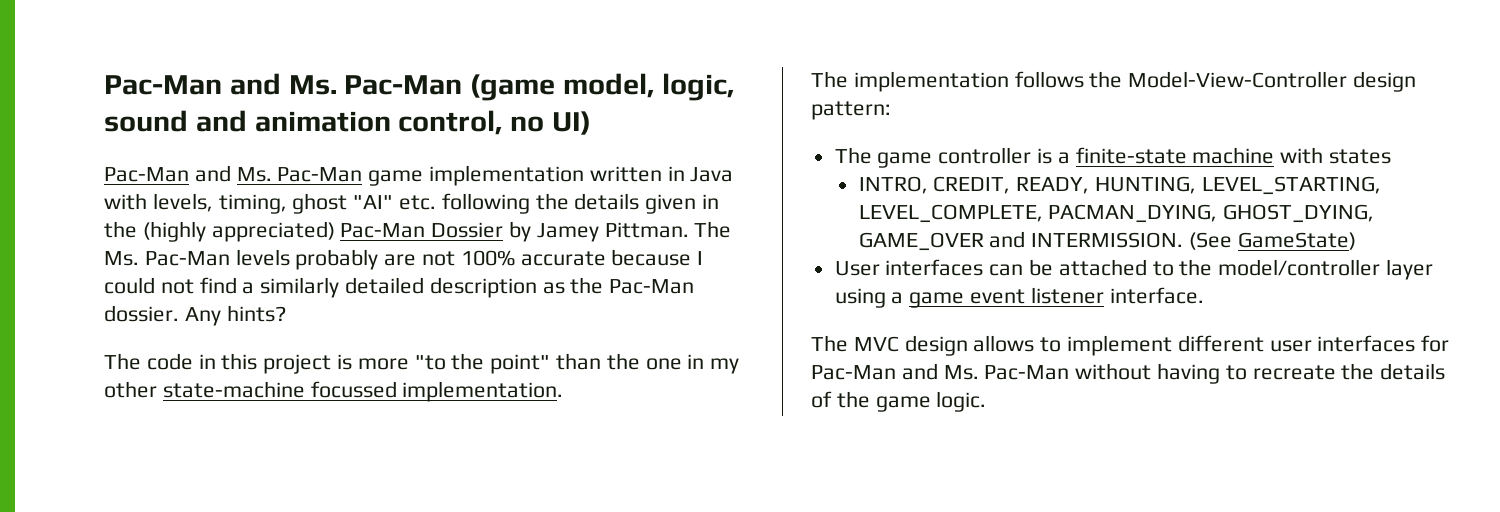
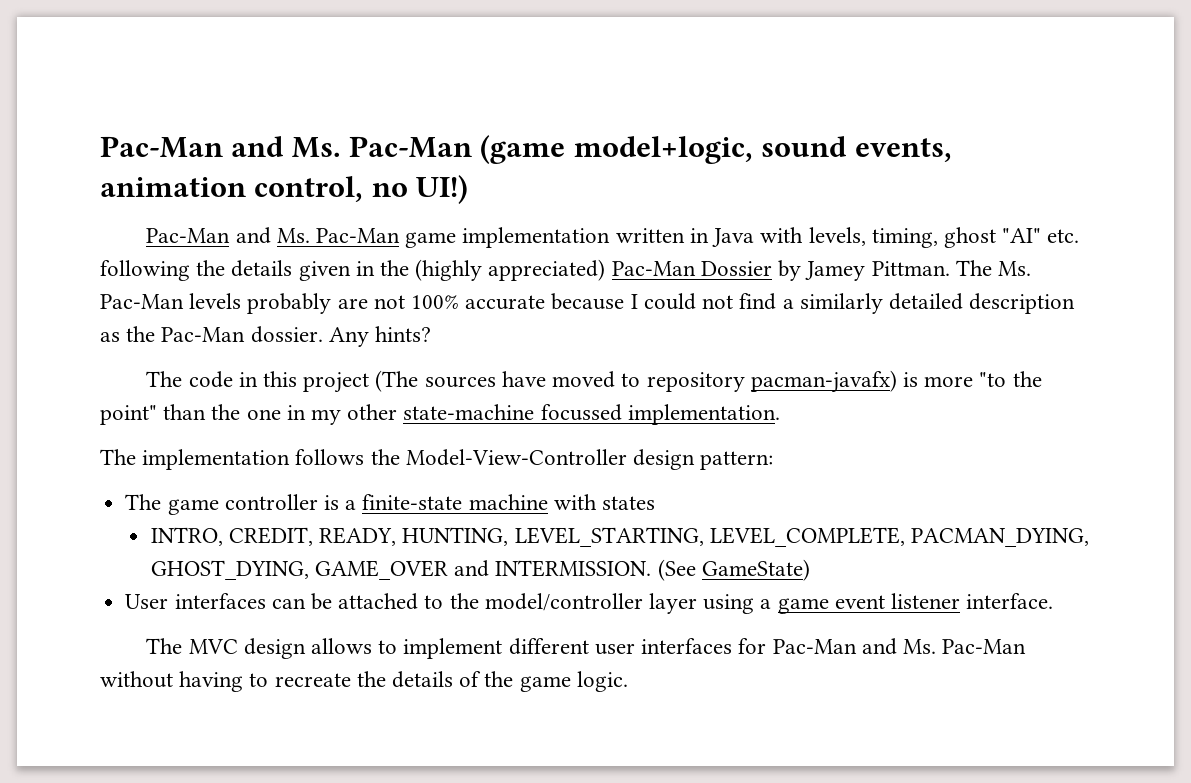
[563,73,734,101] [104,110,247,132] model, logic, sound and -> [573,136,952,164] model+logic, sound events,
[552,111,592,135] UI) -> [416,175,469,204] UI!)
(332, 364) none -> [375,370,897,393] (The sources have moved to repository pacman-javafx)

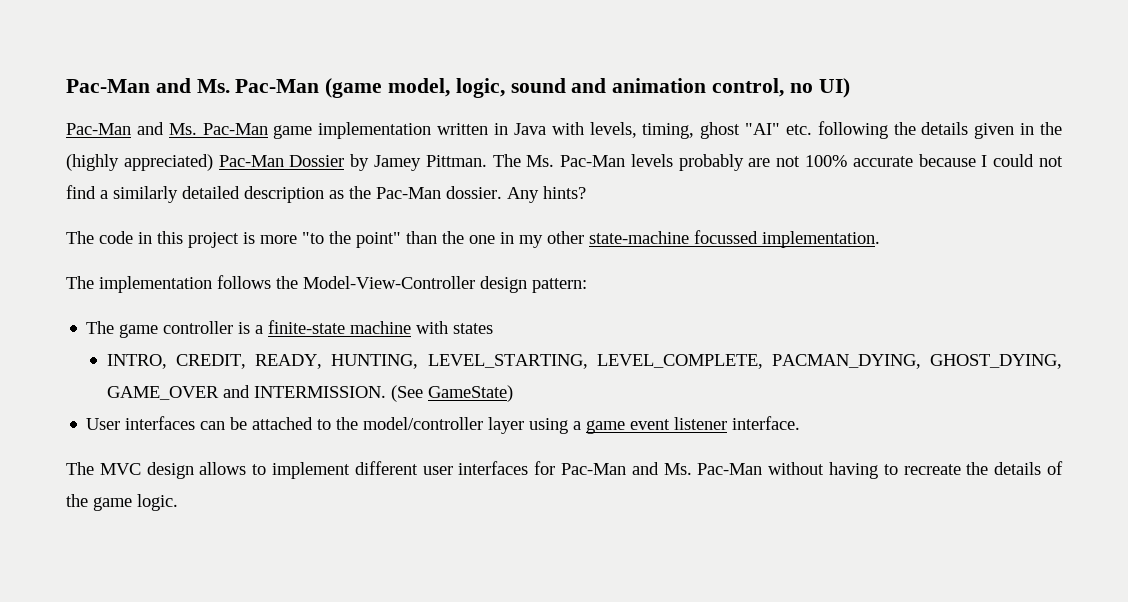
[573,136,952,164] model+logic, sound events, -> [388,78,607,98] model, logic, sound and
[416,175,469,204] UI!) -> [818,78,850,98] UI)
[375,370,897,393] (The sources have moved to repository pacman-javafx) -> (239, 240) none

